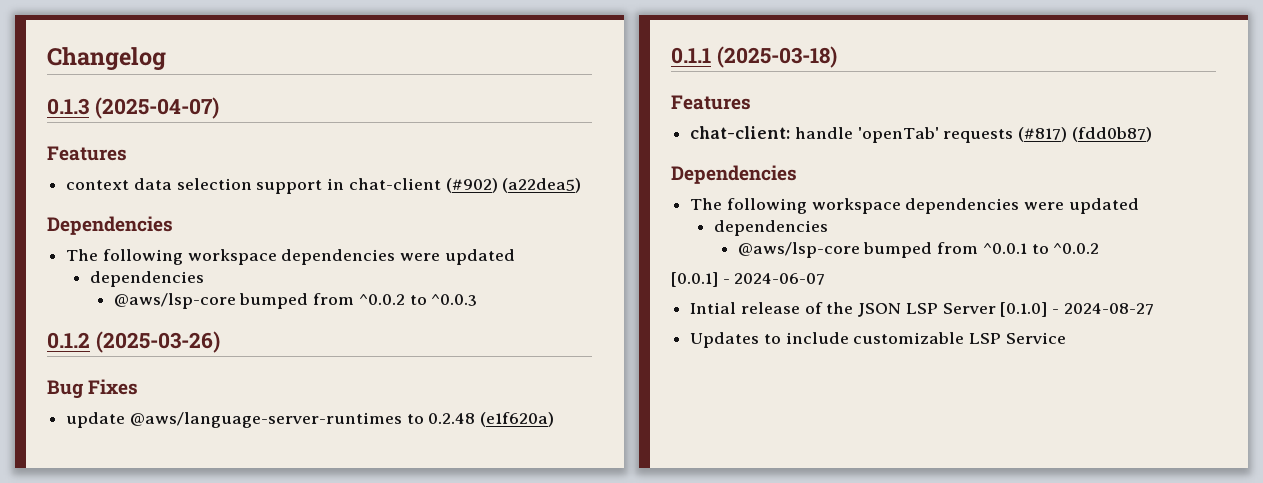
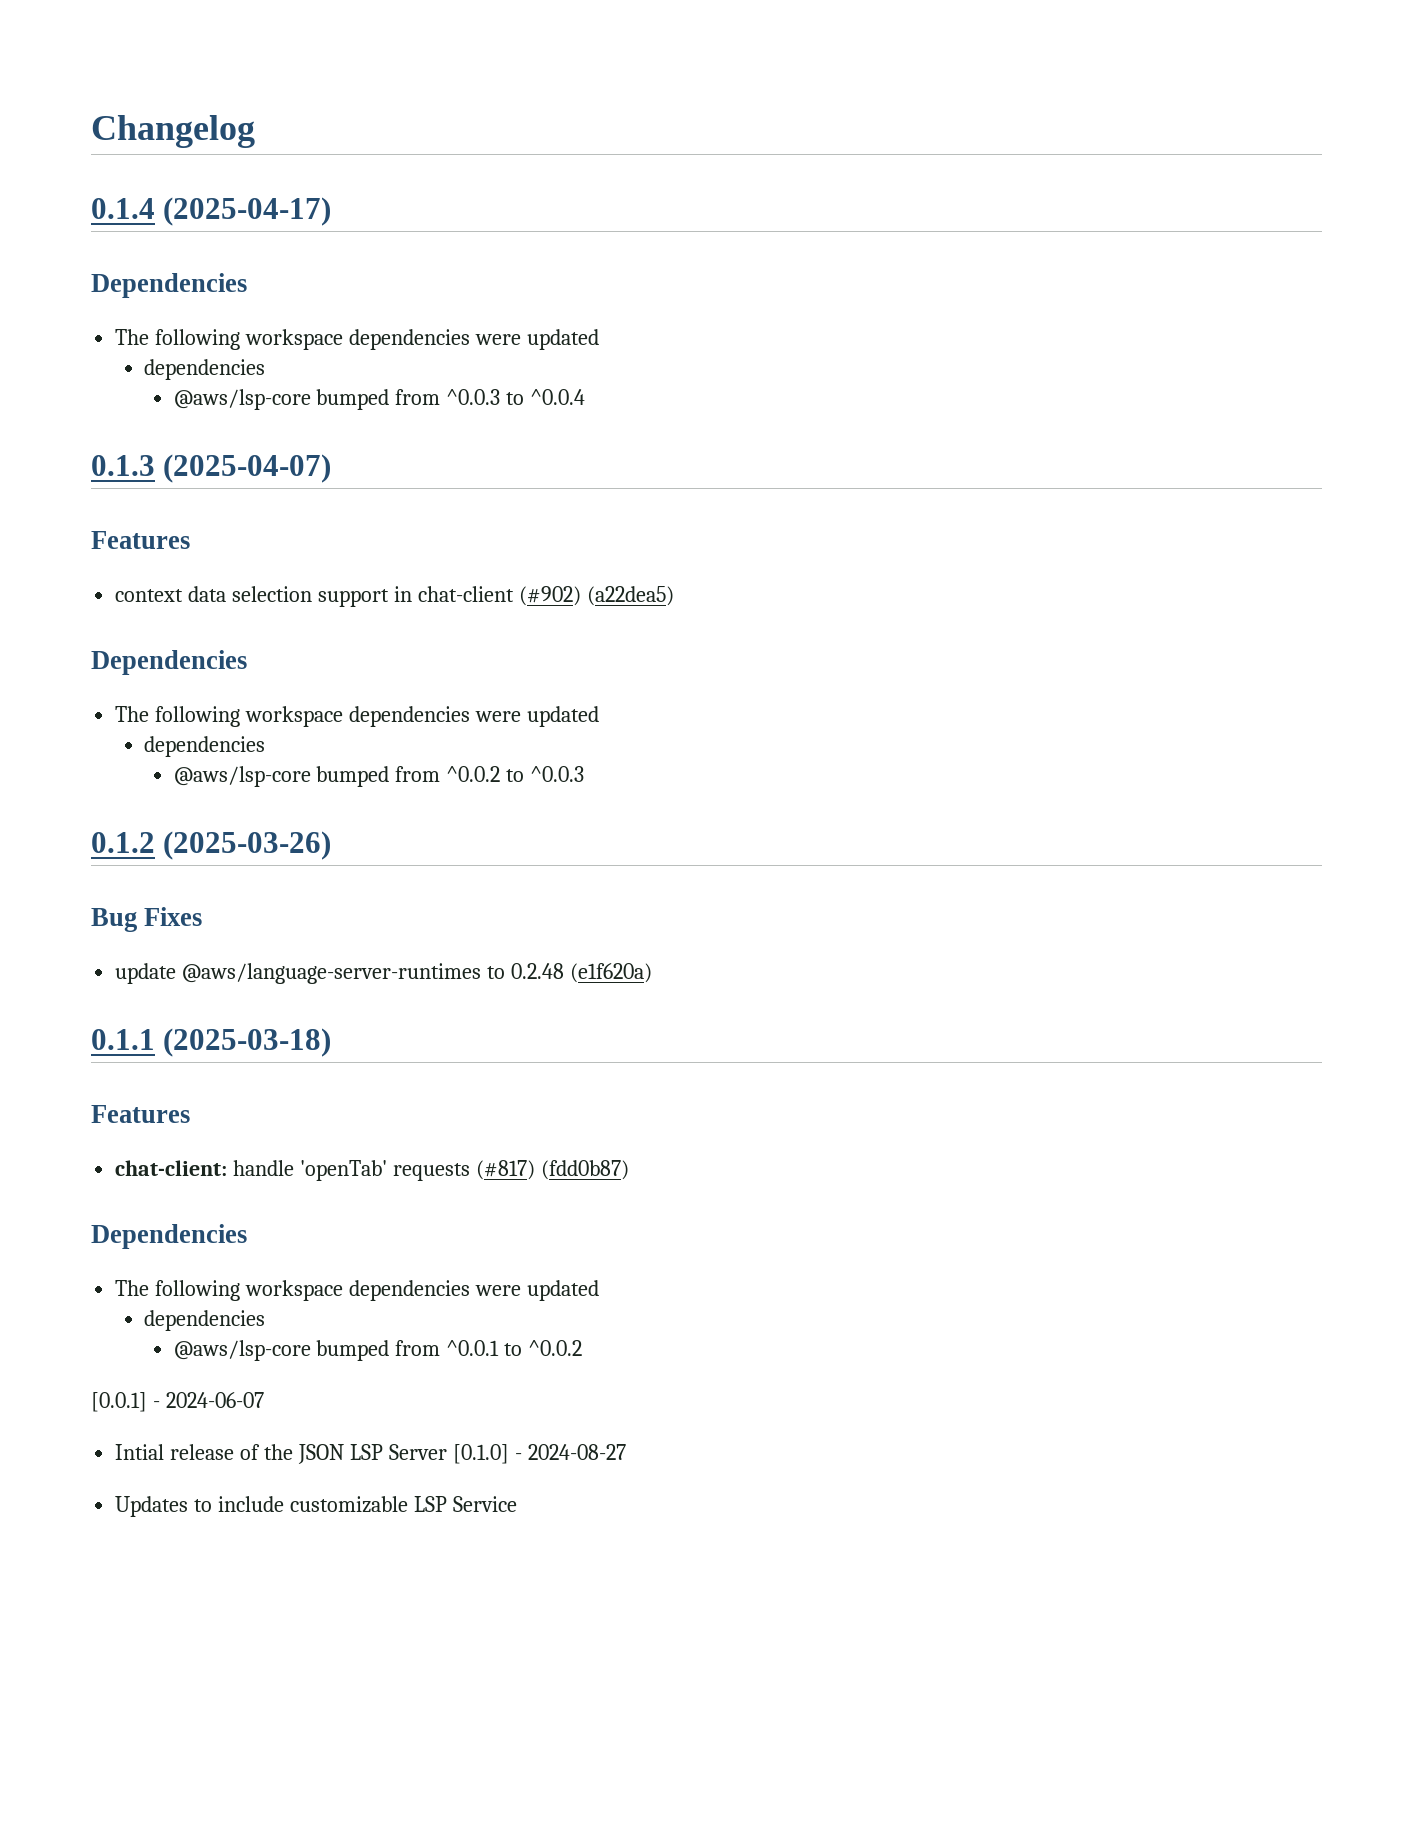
(166, 59) none -> [91,197,332,226] [91,273,247,298] [115,329,599,350] [144,359,266,380] [173,389,586,410] // 0.1.4 (2025-04-17) // Dependencies // The following workspace dependencies were updated // dependencies // @aws/lsp-core bumped from ^0.0.3 to ^0.0.4

